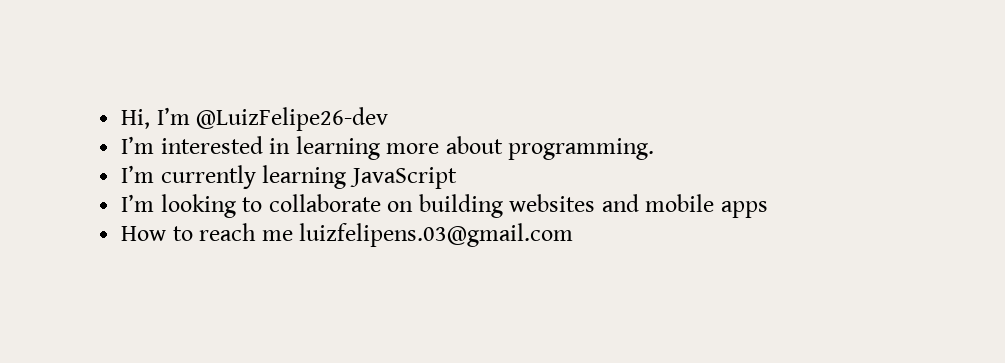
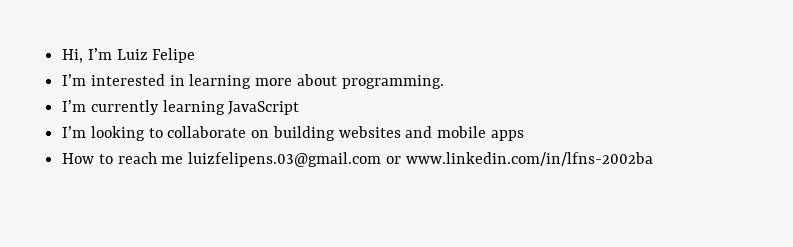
[196,107,389,131] @LuizFelipe26-dev -> [116,48,196,63] Luiz Felipe
(574, 235) none -> [385,152,653,166] or www.linkedin.com/in/lfns-2002ba

